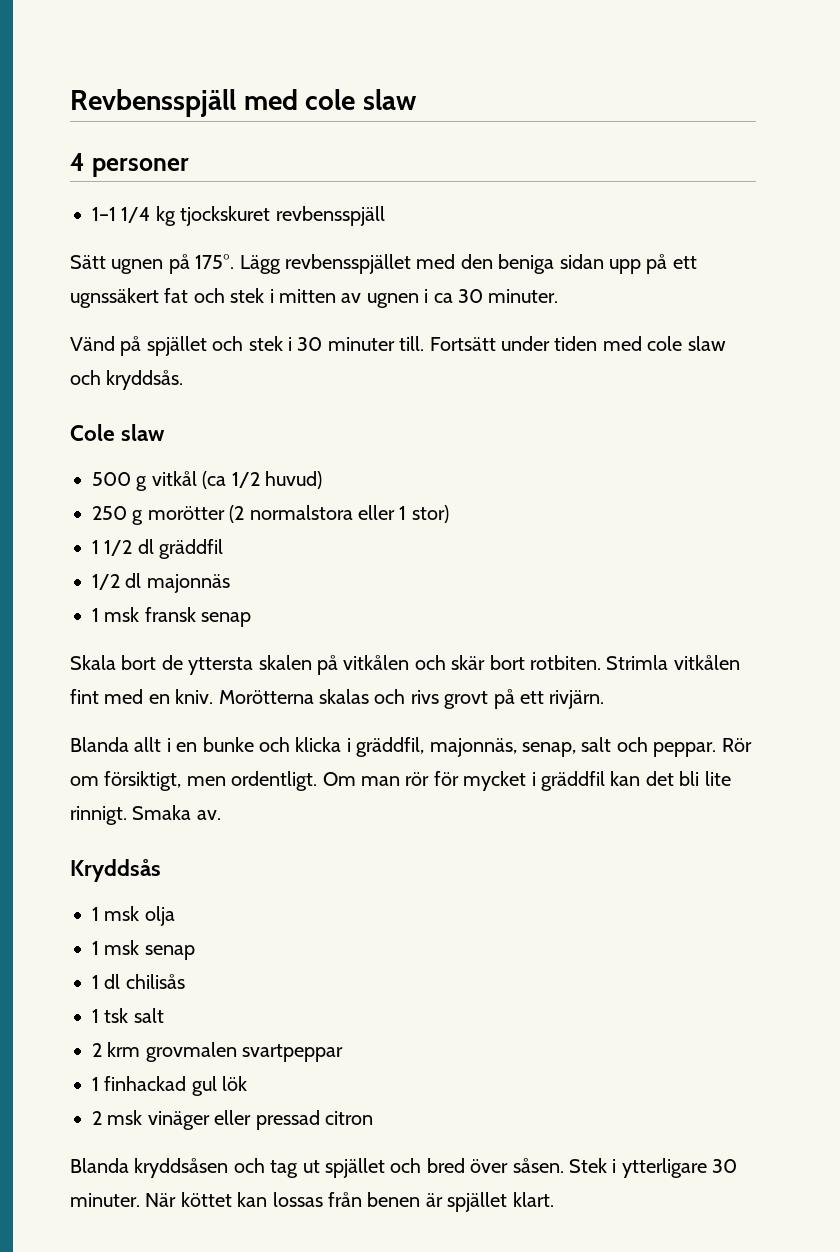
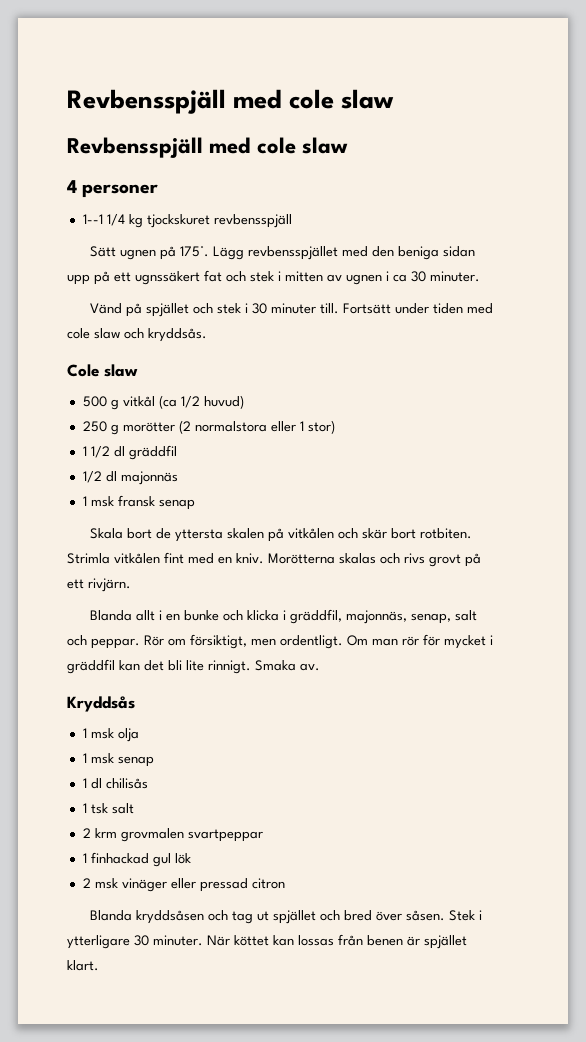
[70,89,417,117] Revbensspjäll med cole slaw -> [67,89,395,114] [67,137,349,158] Revbensspjäll med cole slaw // Revbensspjäll med cole slaw
[92,207,116,221] 1–1 -> [82,214,103,224] 1--1

